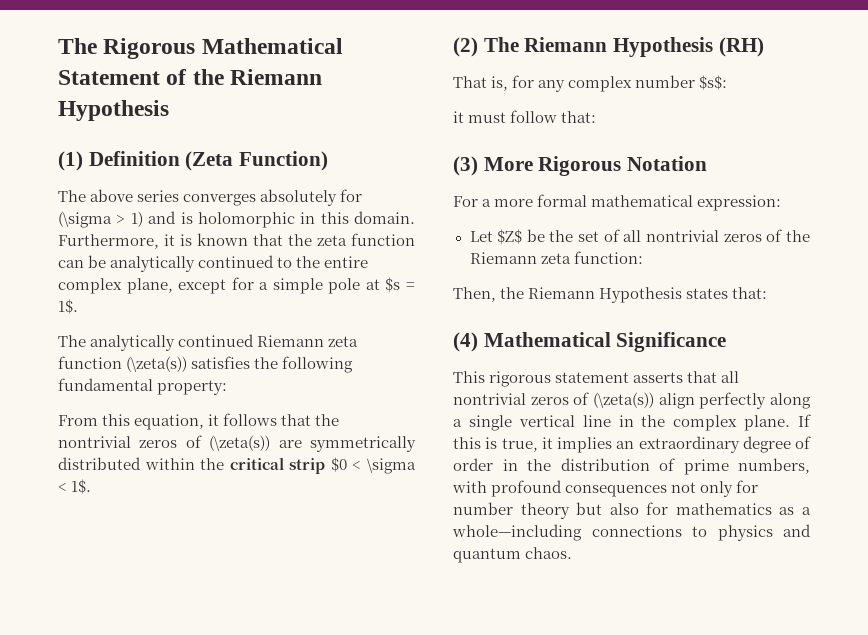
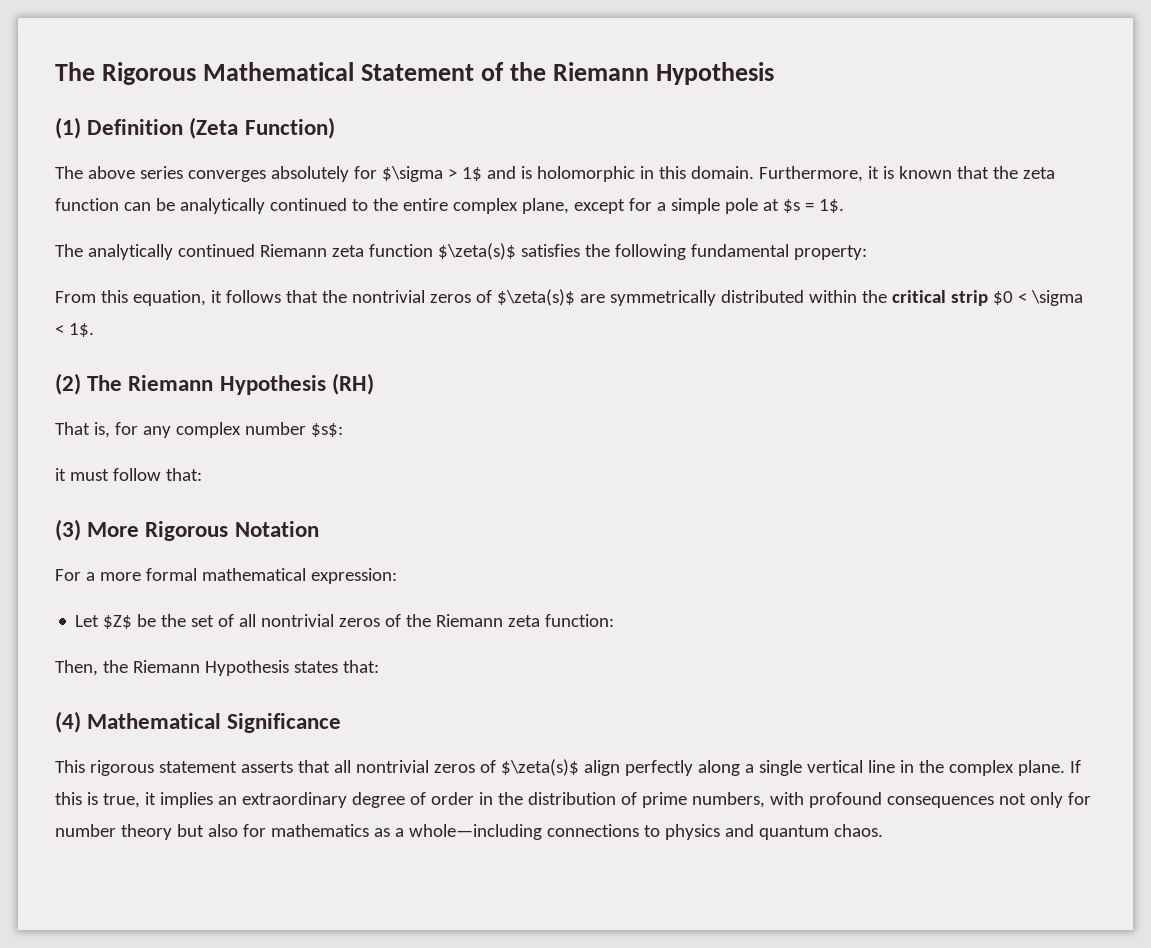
[58,211,143,228] (\sigma > 1) -> [381,166,482,182] $\sigma > 1$
[126,356,188,372] (\zeta(s)) -> [437,243,516,260] $\zeta(s)$
[209,435,271,451] (\zeta(s)) -> [496,289,575,306] $\zeta(s)$
[593,392,654,408] (\zeta(s)) -> [500,759,579,776] $\zeta(s)$

